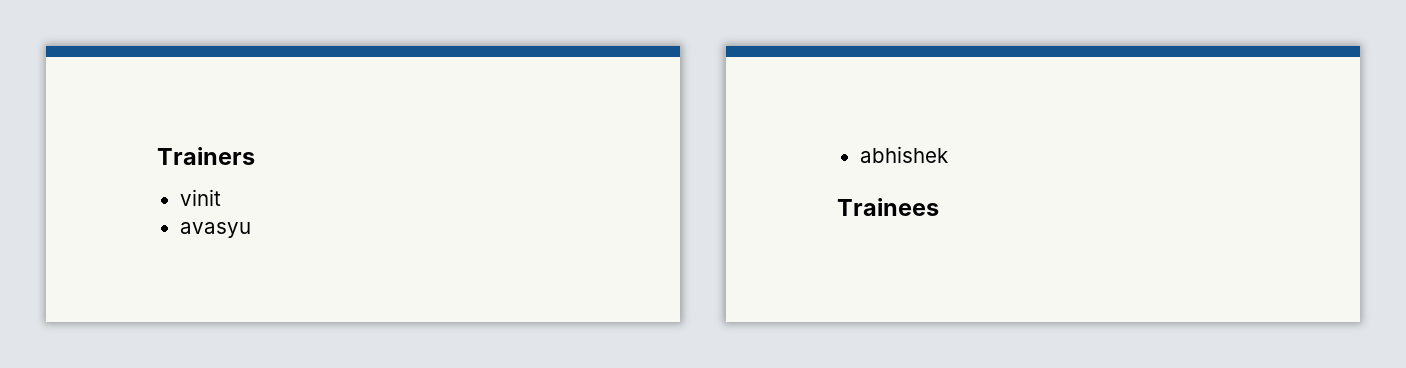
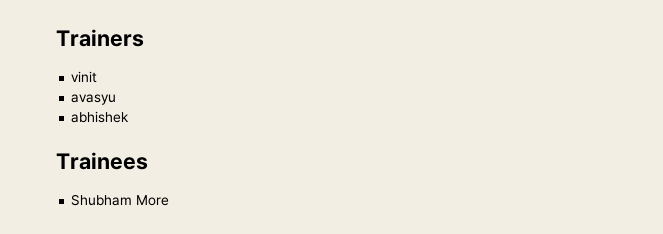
(939, 207) none -> [71,194,170,206] // Shubham More

